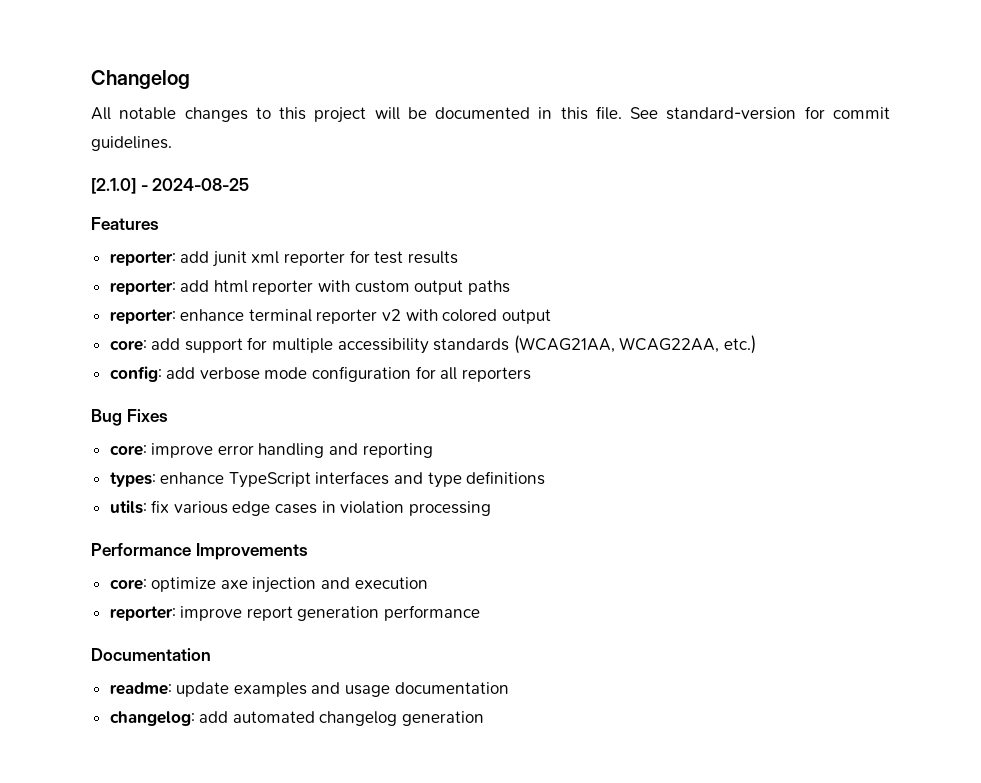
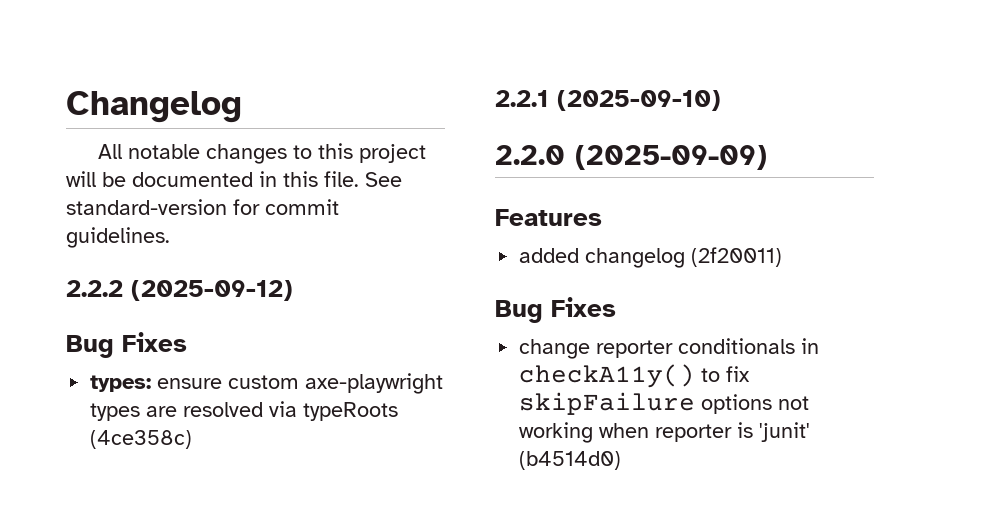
[91,178,250,194] [91,217,159,230] [109,250,458,267] [109,280,510,295] [109,309,551,324] [109,335,757,354] [109,366,531,382] [91,409,168,426] [109,443,433,458] [109,471,546,488] [109,500,491,516] [91,543,308,560] [109,577,428,593] [109,605,481,621] [91,648,211,661] [109,682,509,697] [109,711,485,726] [2.1.0] - 2024-08-25 // Features // reporter: add junit xml reporter for test results // reporter: add html reporter with custom output paths // reporter: enhance terminal reporter v2 with colored output // core: add support for multiple accessibility standards (WCAG21AA, WCAG22AA, etc.) // config: add verbose mode configuration for all reporters // Bug Fixes // core: improve error handling and reporting // types: enhance TypeScript interfaces and type definitions // utils: fix various edge cases in violation processing // Performance Improvements // core: optimize axe injection and execution // reporter: improve report generation performance // Documentation // readme: update examples and usage documentation // changelog: add automated changelog generation -> [66,280,293,301] [66,332,187,358] [90,373,444,394] [90,401,399,421] [90,430,193,449] [495,90,721,111] [495,145,767,170] [495,209,602,226] [519,247,783,268] [495,297,616,323] [519,338,820,359] [519,364,751,388] [519,392,810,415] [519,422,811,443] [519,451,622,470] 2.2.2 (2025-09-12) // Bug Fixes // types: ensure custom axe-playwright types are resolved via typeRoots (4ce358c) // 2.2.1 (2025-09-10) // 2.2.0 (2025-09-09) // Features // added changelog (2f20011) // Bug Fixes // change reporter conditionals in checkA11y() to fix skipFailure options not working when reporter is 'junit' (b4514d0)

